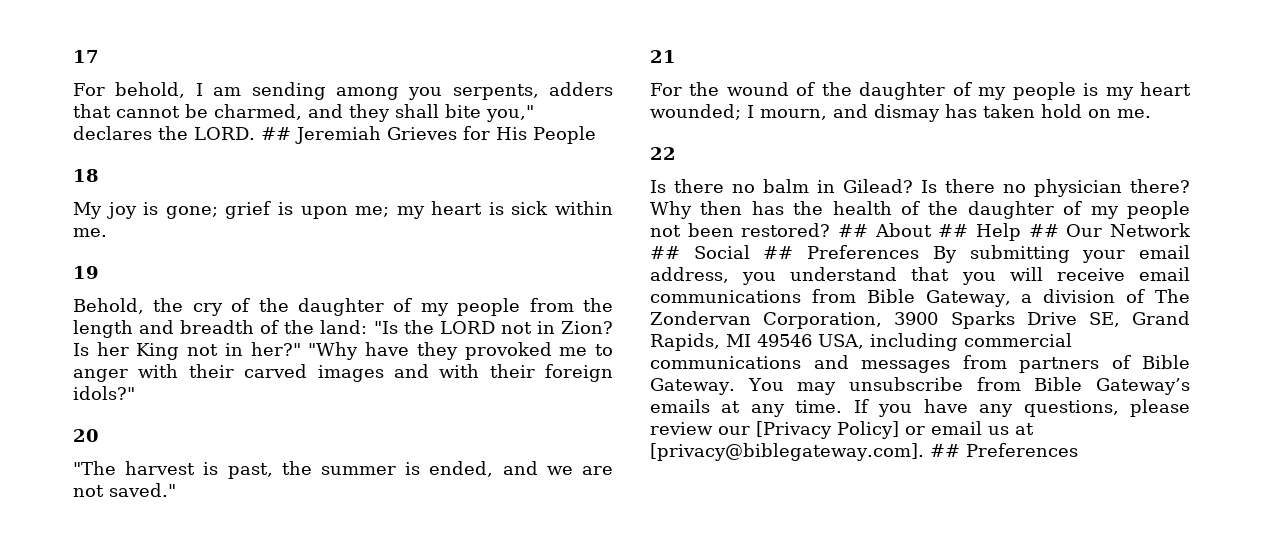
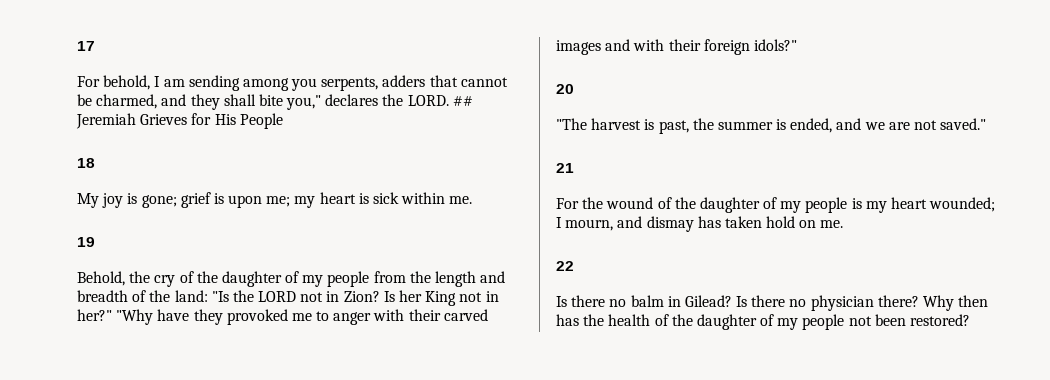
[838,223,1191,241] [650,245,1190,263] [650,267,1190,285] [650,289,1190,307] [650,311,1190,329] [650,333,1072,351] [650,355,1190,373] [650,377,1190,395] [650,399,1190,417] [650,421,1034,439] [650,443,1078,461] ## About ## Help ## Our Network ## Social ## Preferences By submitting your email address, you understand that you will receive email communications from Bible Gateway, a division of The Zondervan Corporation, 3900 Sparks Drive SE, Grand Rapids, MI 49546 USA, including commercial communications and messages from partners of Bible Gateway. You may unsubscribe from Bible Gateway’s emails at any time. If you have any questions, please review our [Privacy Policy] or email us at [privacy@biblegateway.com]. ## Preferences -> (971, 320) none

